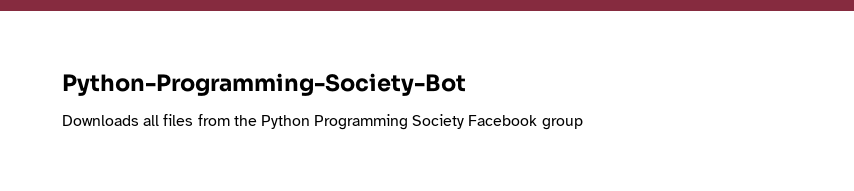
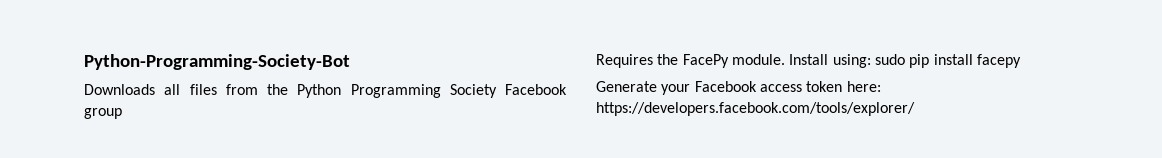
(583, 124) none -> [596,54,1021,68] [596,81,881,95] [596,102,915,116] // Requires the FacePy module. Install using: sudo pip install facepy // Generate your Facebook access token here: https://developers.facebook.com/tools/explorer/

